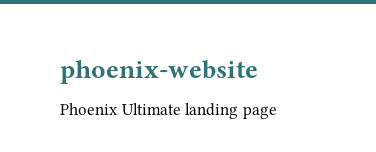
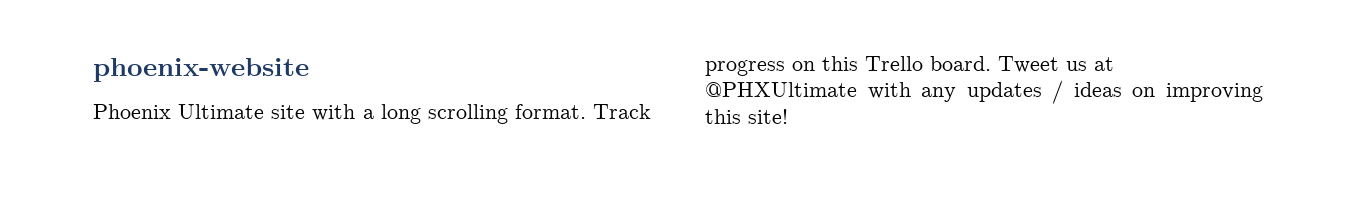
[185,103,277,119] landing page -> [271,104,651,124] [705,56,1114,76] [705,80,1263,104] [705,109,788,124] site with a long scrolling format. Track progress on this Trello board. Tweet us at @PHXUltimate with any updates / ideas on improving this site!

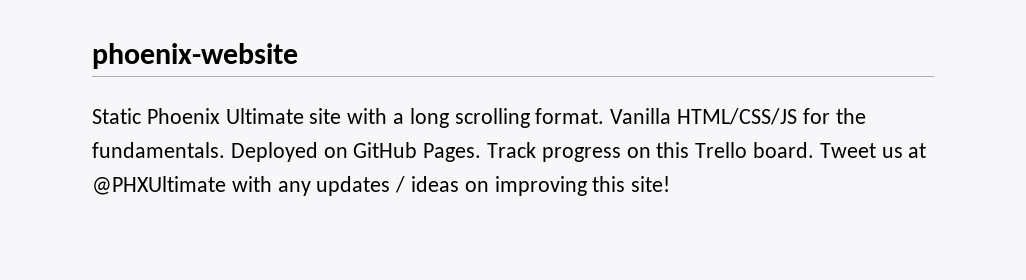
(309, 70) none -> [92,108,141,124] Static
(586, 111) none -> [610,108,866,125] [92,142,482,162] Vanilla HTML/CSS/JS for the fundamentals. Deployed on GitHub Pages.

